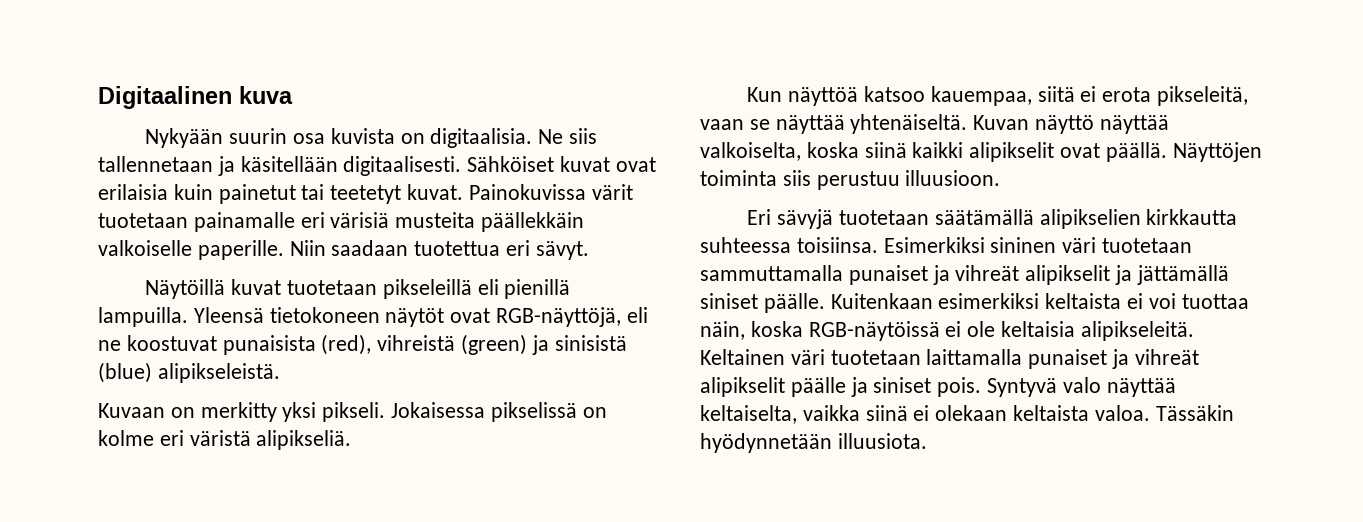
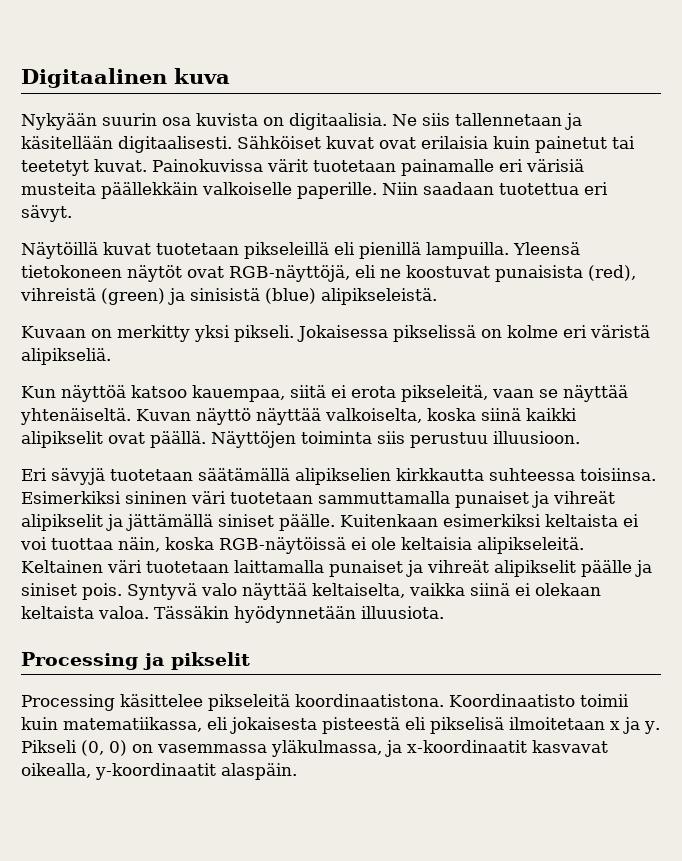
(927, 441) none -> [21,652,250,670] [21,694,629,711] [21,717,660,734] [21,740,608,757] [21,763,297,780] // Processing ja pikselit // Processing käsittelee pikseleitä koordinaatistona. Koordinaatisto toimii kuin matematiikassa, eli jokaisesta pisteestä eli pikselisä ilmoitetaan x ja y. Pikseli (0, 0) on vasemmassa yläkulmassa, ja x-koordinaatit kasvavat oikealla, y-koordinaatit alaspäin.

